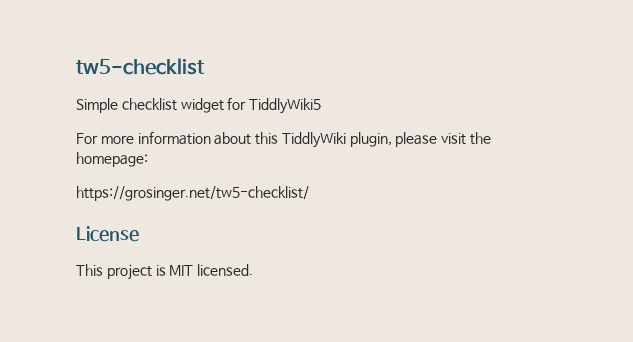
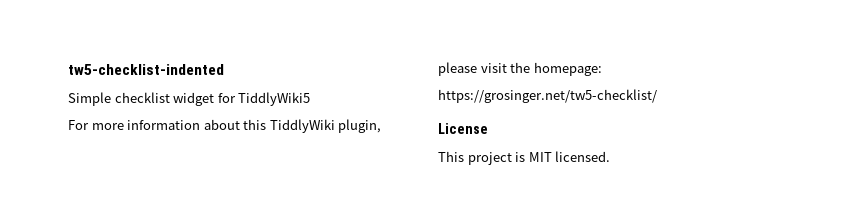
[76,58,205,75] tw5-checklist -> [68,64,224,75] tw5-checklist-indented

